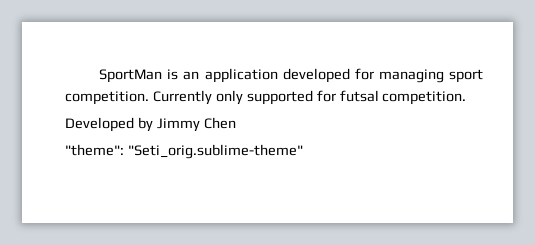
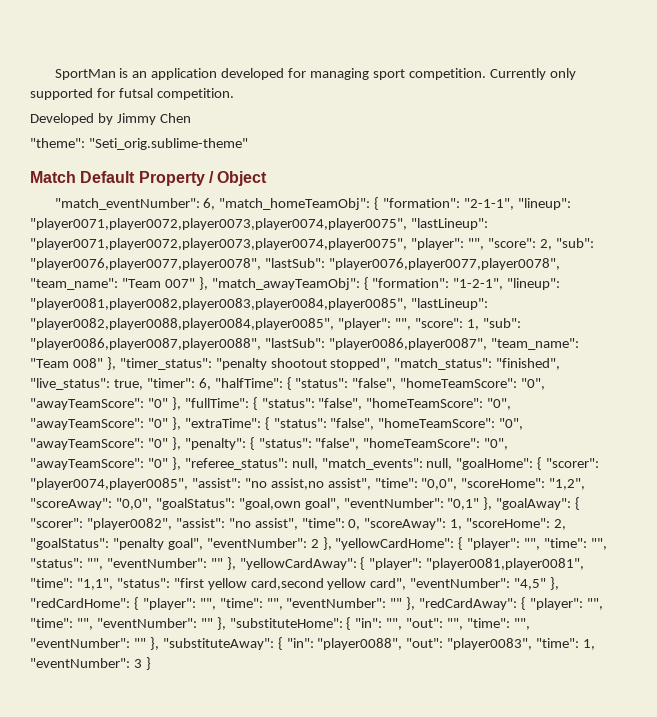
(303, 151) none -> [30,171,268,186] [54,197,572,210] [30,218,488,230] [30,238,594,250] [30,258,560,270] [30,277,561,290] [30,298,488,310] [30,318,521,330] [30,338,579,350] [30,357,561,370] [30,377,546,390] [30,397,512,410] [30,417,524,430] [30,437,509,450] [30,457,600,470] [30,478,586,490] [30,497,581,510] [30,518,567,530] [30,537,608,550] [30,557,585,570] [30,577,560,590] [30,597,603,610] [30,617,530,630] [30,637,596,650] [30,657,151,670] // Match Default Property / Object // "match_eventNumber": 6, "match_homeTeamObj": { "formation": "2-1-1", "lineup": "player0071,player0072,player0073,player0074,player0075", "lastLineup": "player0071,player0072,player0073,player0074,player0075", "player": "", "score": 2, "sub": "player0076,player0077,player0078", "lastSub": "player0076,player0077,player0078", "team_name": "Team 007" }, "match_awayTeamObj": { "formation": "1-2-1", "lineup": "player0081,player0082,player0083,player0084,player0085", "lastLineup": "player0082,player0088,player0084,player0085", "player": "", "score": 1, "sub": "player0086,player0087,player0088", "lastSub": "player0086,player0087", "team_name": "Team 008" }, "timer_status": "penalty shootout stopped", "match_status": "finished", "live_status": true, "timer": 6, "halfTime": { "status": "false", "homeTeamScore": "0", "awayTeamScore": "0" }, "fullTime": { "status": "false", "homeTeamScore": "0", "awayTeamScore": "0" }, "extraTime": { "status": "false", "homeTeamScore": "0", "awayTeamScore": "0" }, "penalty": { "status": "false", "homeTeamScore": "0", "awayTeamScore": "0" }, "referee_status": null, "match_events": null, "goalHome": { "scorer": "player0074,player0085", "assist": "no assist,no assist", "time": "0,0", "scoreHome": "1,2", "scoreAway": "0,0", "goalStatus": "goal,own goal", "eventNumber": "0,1" }, "goalAway": { "scorer": "player0082", "assist": "no assist", "time": 0, "scoreAway": 1, "scoreHome": 2, "goalStatus": "penalty goal", "eventNumber": 2 }, "yellowCardHome": { "player": "", "time": "", "status": "", "eventNumber": "" }, "yellowCardAway": { "player": "player0081,player0081", "time": "1,1", "status": "first yellow card,second yellow card", "eventNumber": "4,5" }, "redCardHome": { "player": "", "time": "", "eventNumber": "" }, "redCardAway": { "player": "", "time": "", "eventNumber": "" }, "substituteHome": { "in": "", "out": "", "time": "", "eventNumber": "" }, "substituteAway": { "in": "player0088", "out": "player0083", "time": 1, "eventNumber": 3 }

